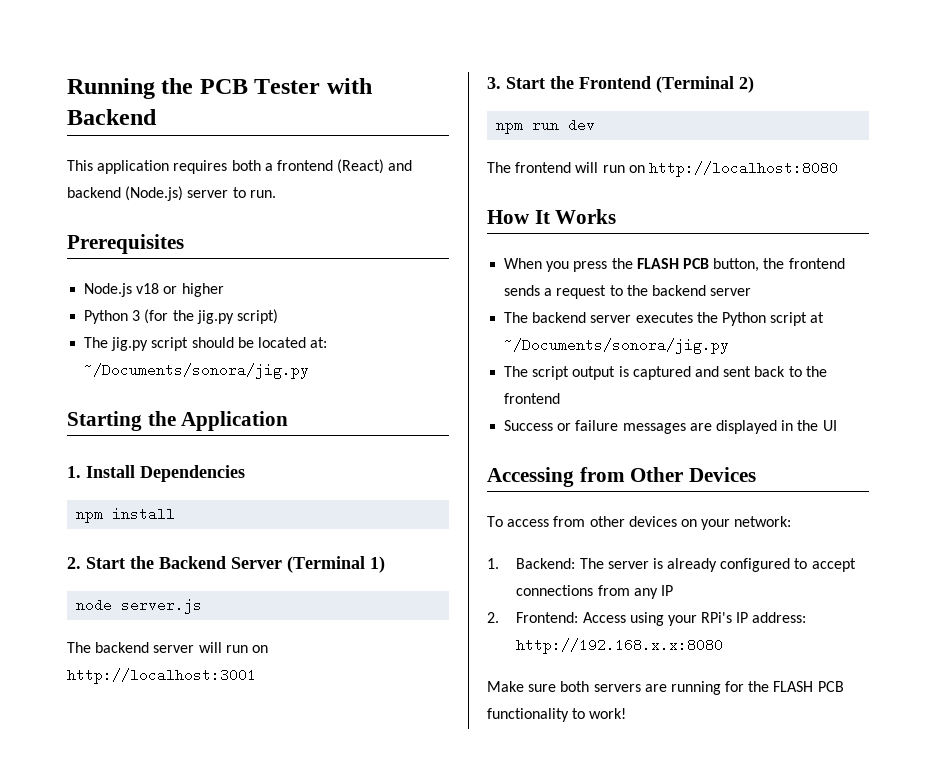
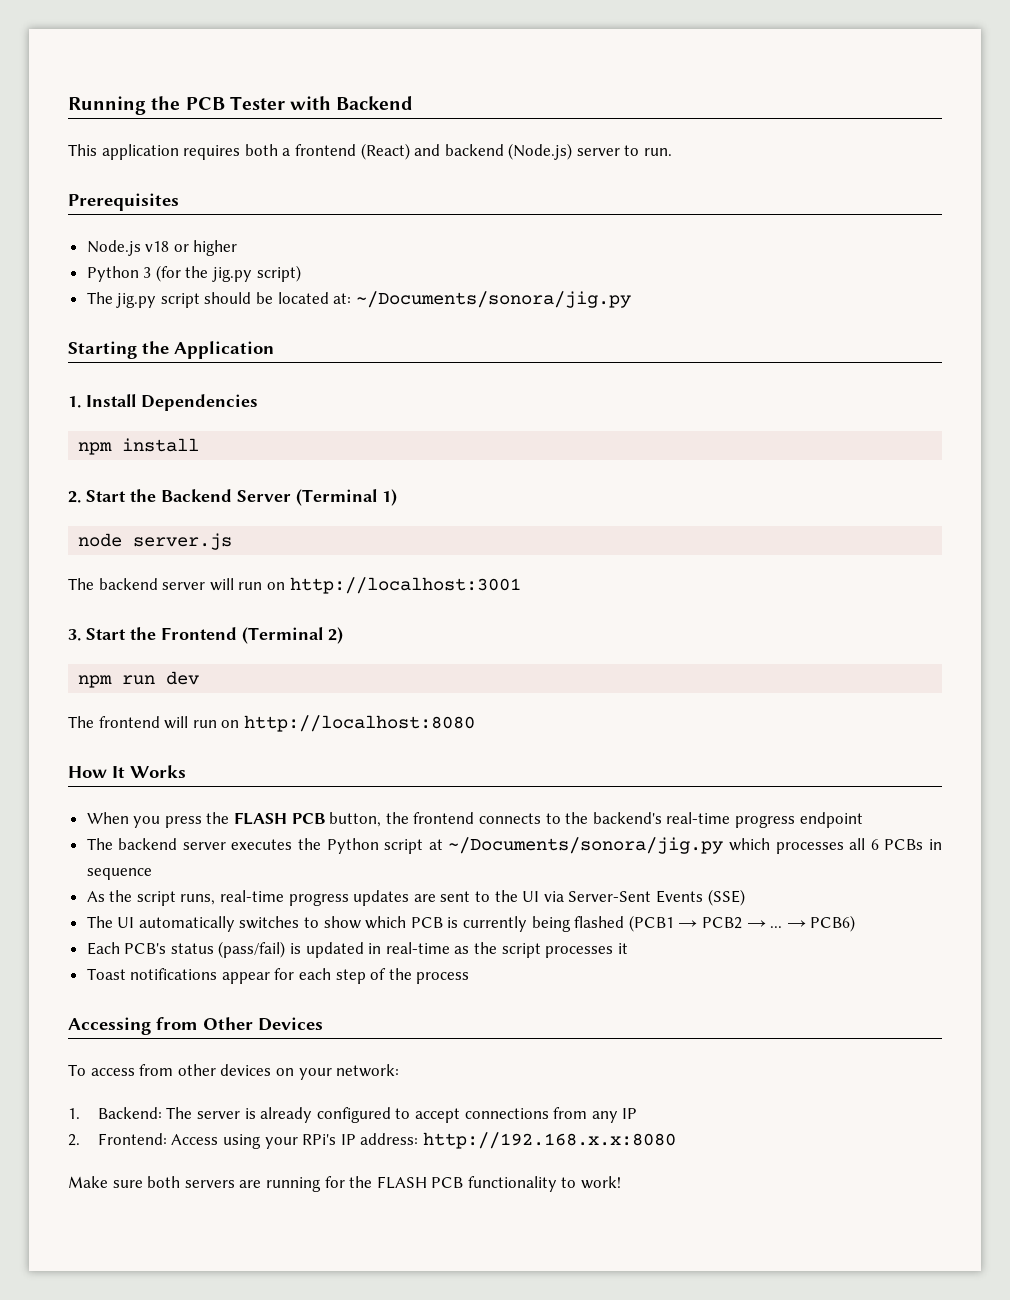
[504,285,752,299] sends a request to the backend server -> [479,812,863,828] connects to the backend's real-time progress endpoint
[504,366,827,380] [504,393,561,404] [504,420,837,434] // The script output is captured and sent back to the frontend // Success or failure messages are displayed in the UI -> [729,838,943,854] [86,868,152,880] [86,889,745,906] [86,915,856,932] [86,941,628,958] [86,968,470,984] which processes all 6 PCBs in sequence // As the script runs, real-time progress updates are sent to the UI via Server-Sent Events (SSE) // The UI automatically switches to show which PCB is currently being flashed (PCB1 → PCB2 → ... → PCB6) // Each PCB's status (pass/fail) is updated in real-time as the script processes it // Toast notifications appear for each step of the process

